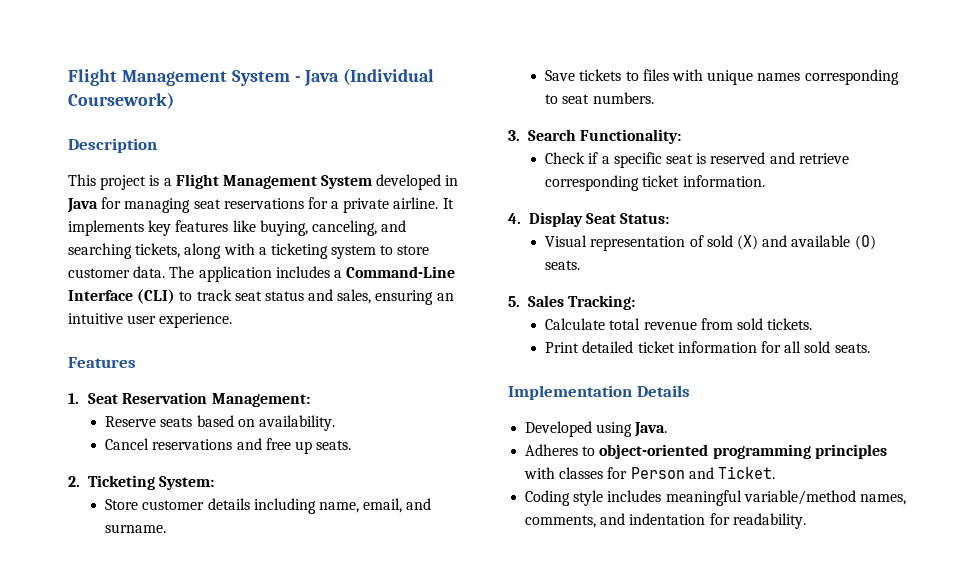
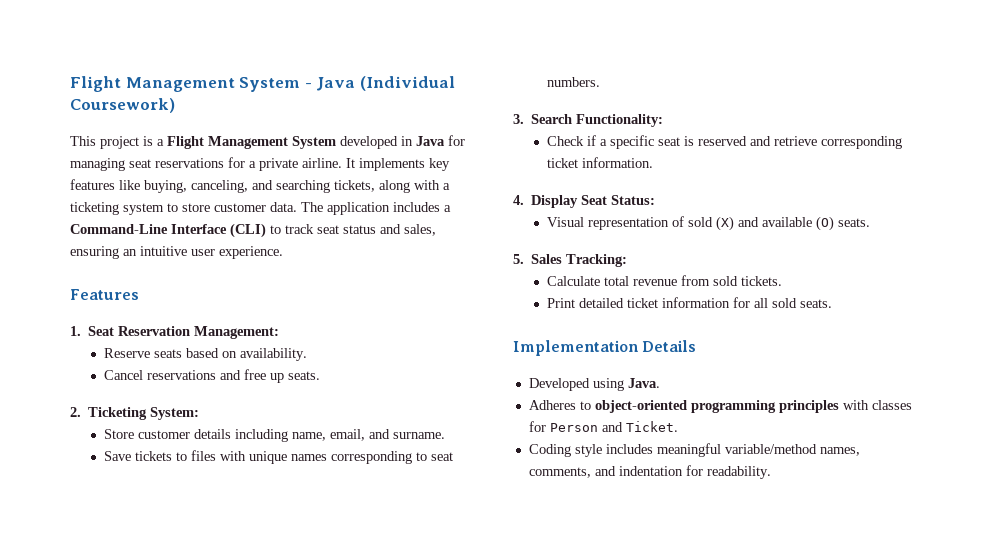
[68,138,157,153] // Description -> (175, 105) none

